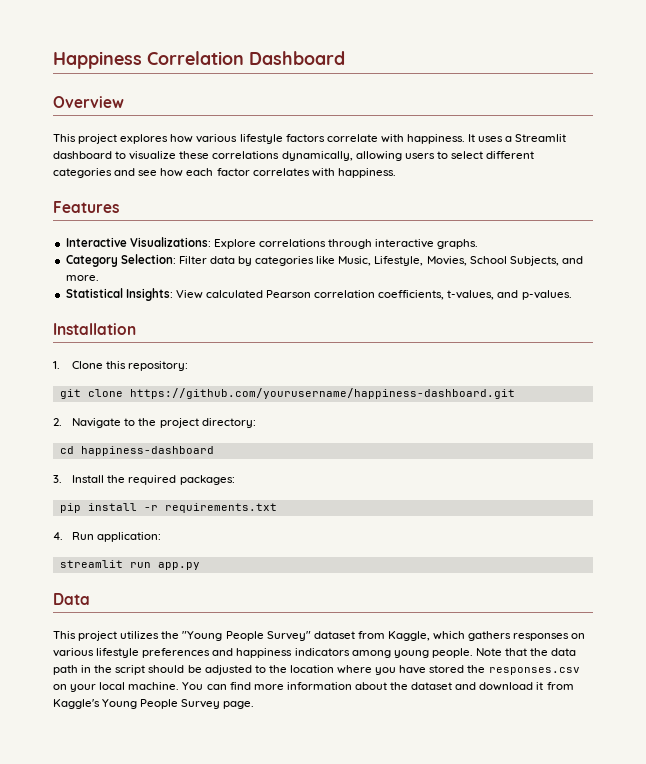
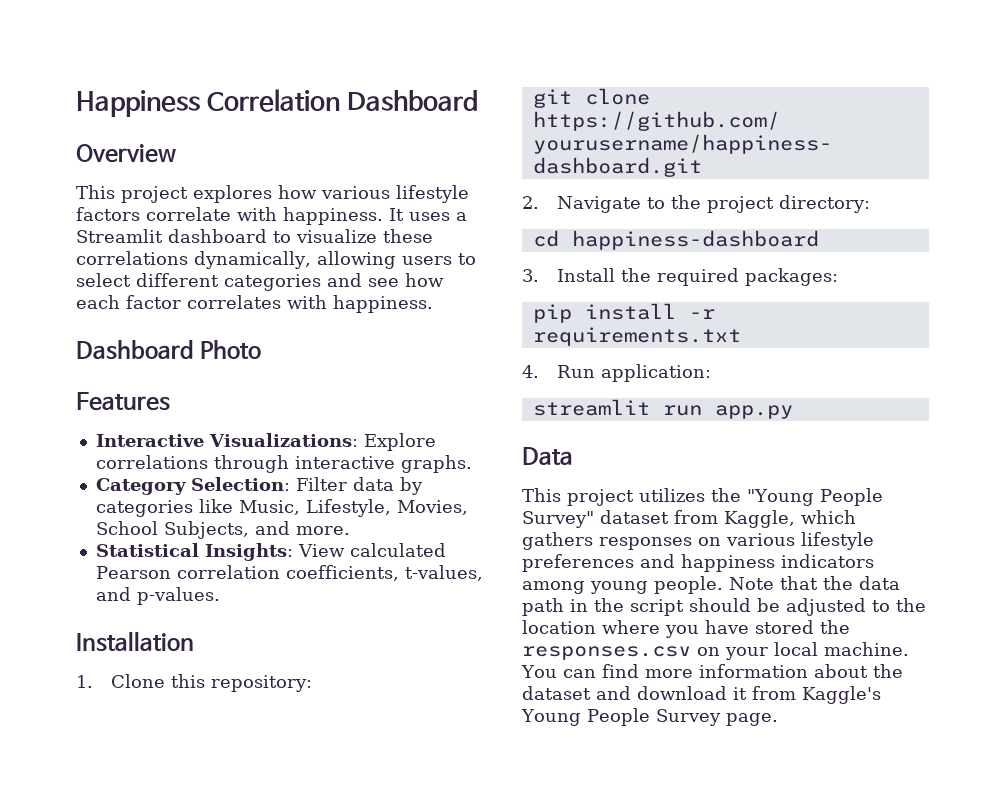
(396, 173) none -> [76,340,262,360] // Dashboard Photo

